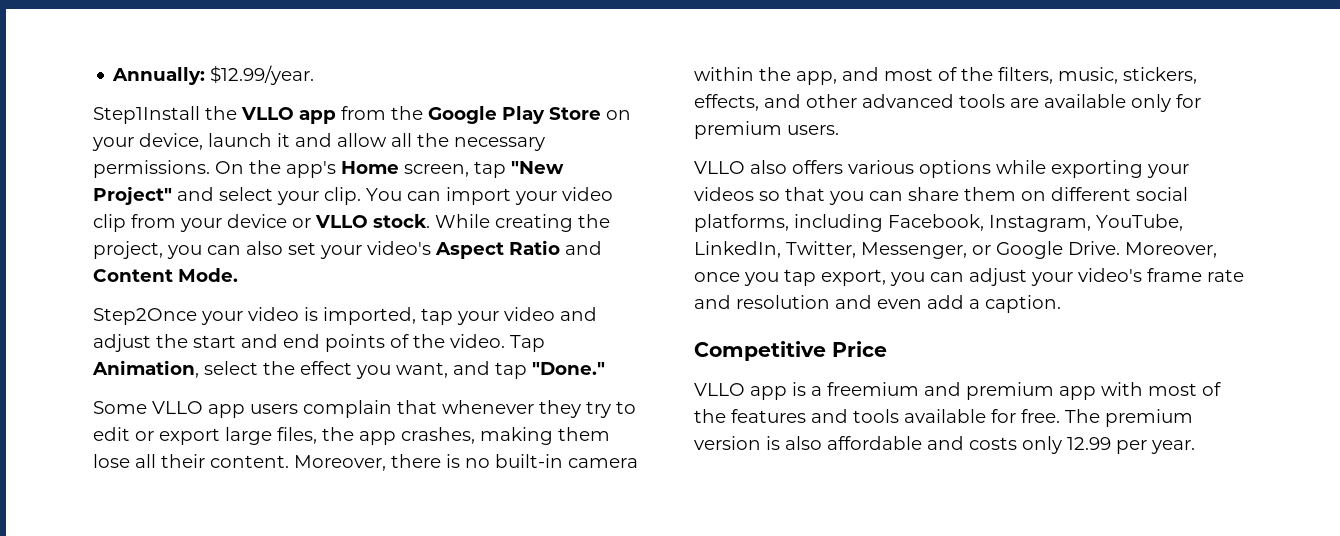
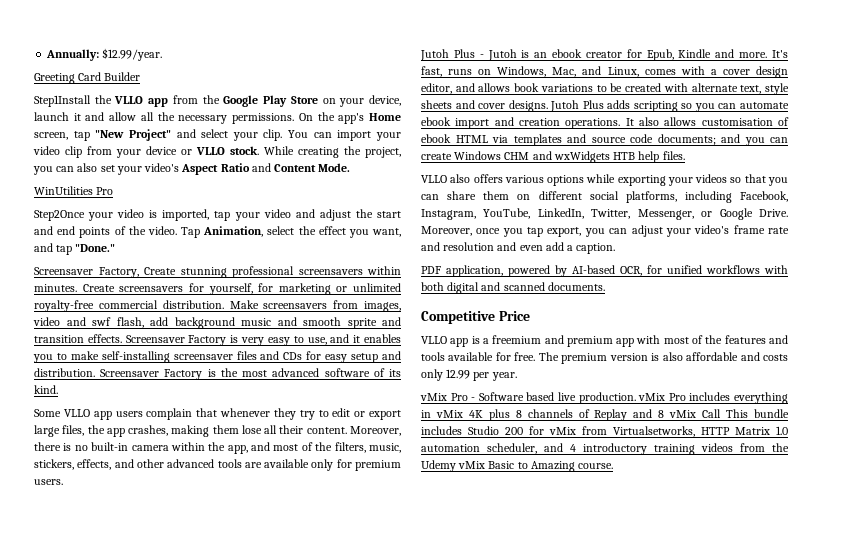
(315, 75) none -> [34,72,141,84] // Greeting Card Builder
(238, 275) none -> [34,186,114,195] // WinUtilities Pro
(605, 368) none -> [34,266,401,278] [34,283,401,295] [34,300,401,312] [33,317,401,329] [34,334,401,346] [33,351,402,363] [34,368,402,380] [34,385,58,394] // Screensaver Factory, Create stunning professional screensavers within minutes. Create screensavers for yourself, for marketing or unlimited royalty-free commercial distribution. Make screensavers from images, video and swf flash, add background music and smooth sprite and transition effects. Screensaver Factory is very easy to use, and it enables you to make self-installing screensaver files and CDs for easy setup and distribution. Screensaver Factory is the most advanced software of its kind.
(839, 130) none -> [420,49,788,61] [421,66,788,78] [421,83,789,95] [421,100,789,112] [421,117,789,129] [421,134,788,146] [421,151,685,163] // Jutoh Plus - Jutoh is an ebook creator for Epub, Kindle and more. It's fast, runs on Windows, Mac, and Linux, comes with a cover design editor, and allows book variations to be created with alternate text, style sheets and cover designs. Jutoh Plus adds scripting so you can automate ebook import and creation operations. It also allows customisation of ebook HTML via templates and source code documents; and you can create Windows CHM and wxWidgets HTB help files.
(1061, 304) none -> [421,265,788,277] [421,282,605,294] // PDF application, powered by AI-based OCR, for unified workflows with both digital and scanned documents.
(1195, 447) none -> [420,392,788,404] [421,409,789,421] [421,426,788,437] [421,443,789,455] [421,460,614,472] // vMix Pro - Software based live production. vMix Pro includes everything in vMix 4K plus 8 channels of Replay and 8 vMix Call This bundle includes Studio 200 for vMix from Virtualsetworks, HTTP Matrix 1.0 automation scheduler, and 4 introductory training videos from the Udemy vMix Basic to Amazing course.

